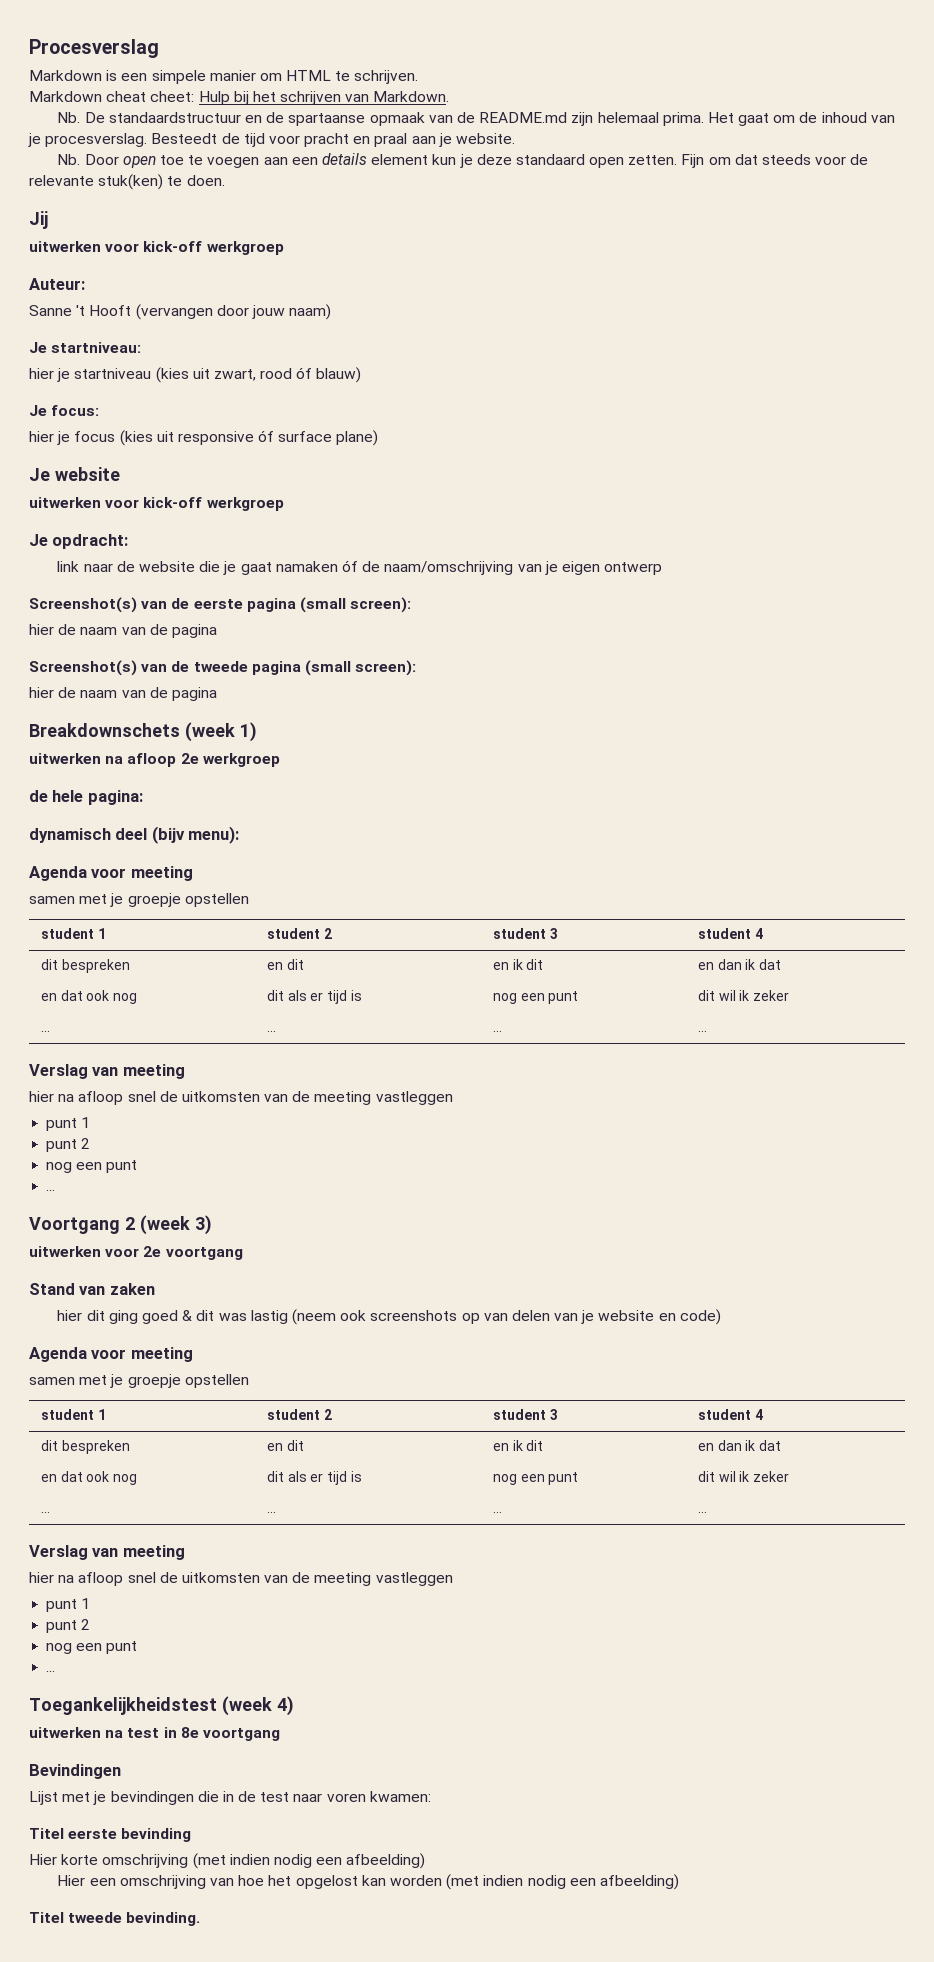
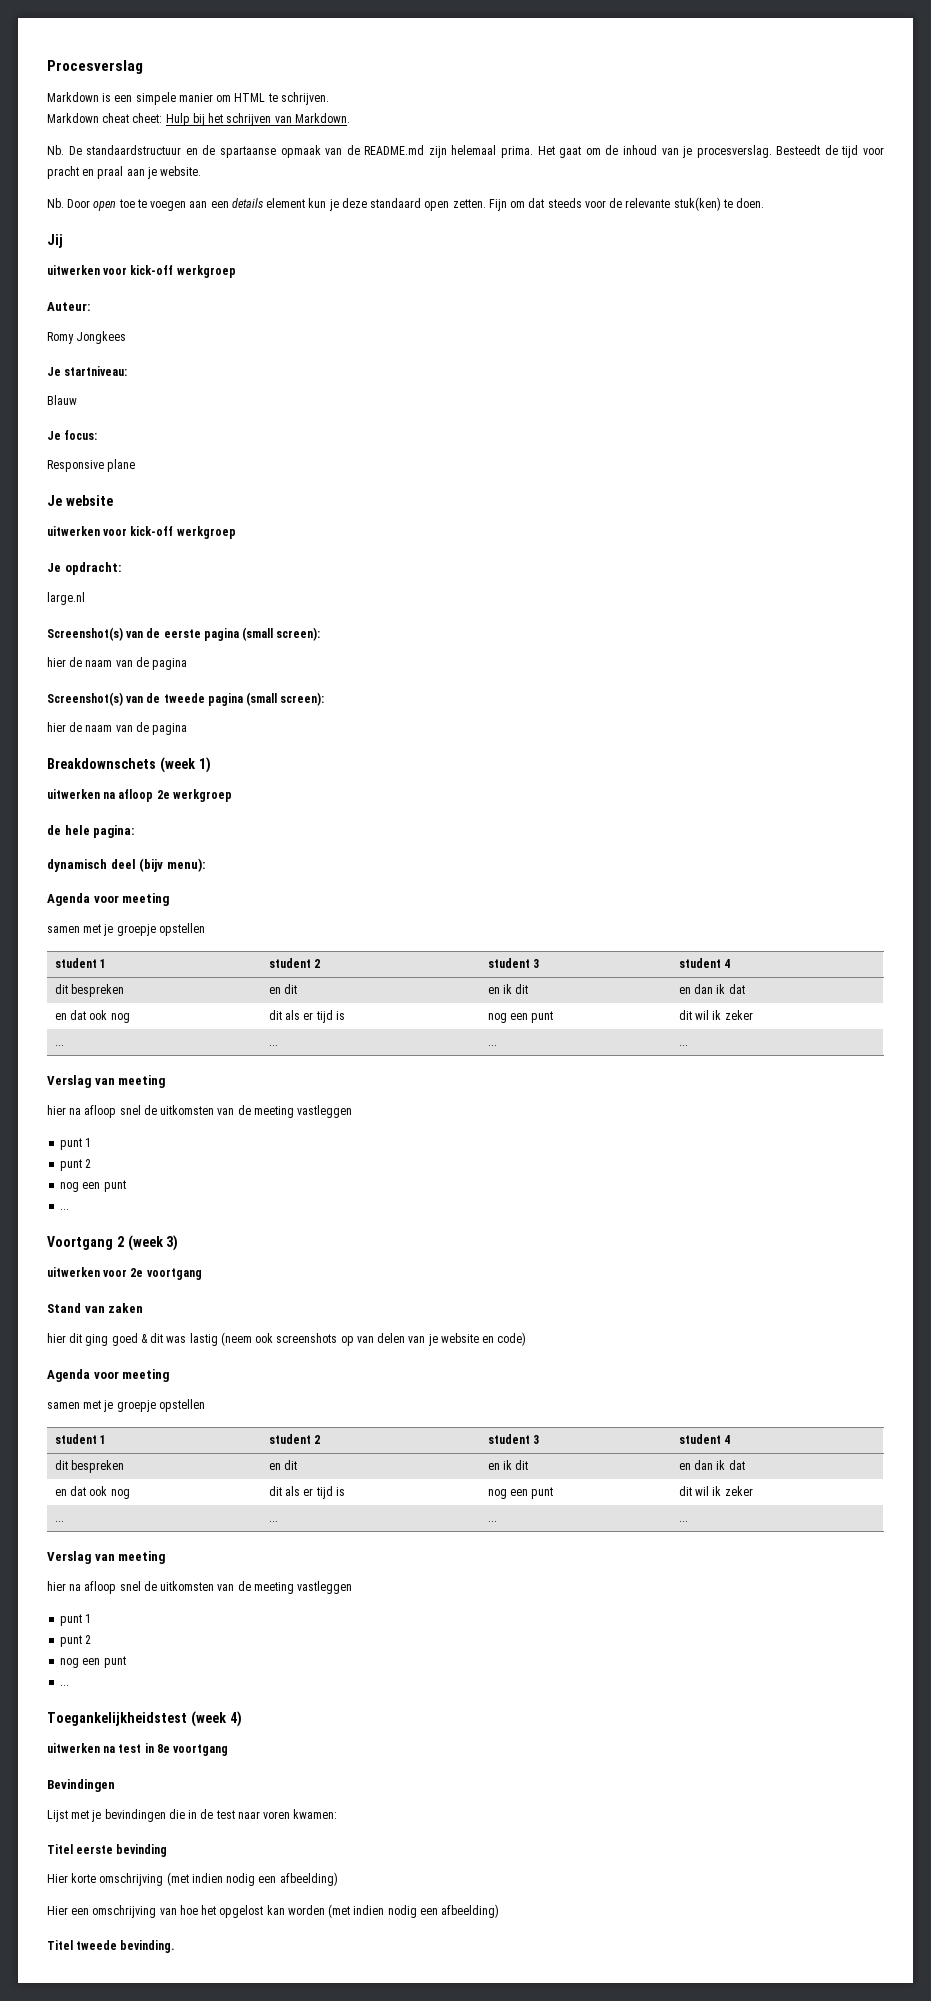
[29,304,332,320] [29,342,142,353] [29,367,362,383] [29,405,100,416] [29,430,379,446] Sanne 't Hooft (vervangen door jouw naam) // Je startniveau: // hier je startniveau (kies uit zwart, rood óf blauw) // Je focus: // hier je focus (kies uit responsive óf surface plane) -> [47,331,127,344] [47,366,128,376] [47,395,77,405] [47,430,98,440] [47,459,136,472] Romy Jongkees // Je startniveau: // Blauw // Je focus: // Responsive plane
[57,560,663,575] link naar de website die je gaat namaken óf de naam/omschrijving van je eigen ontwerp -> [47,592,85,605] large.nl

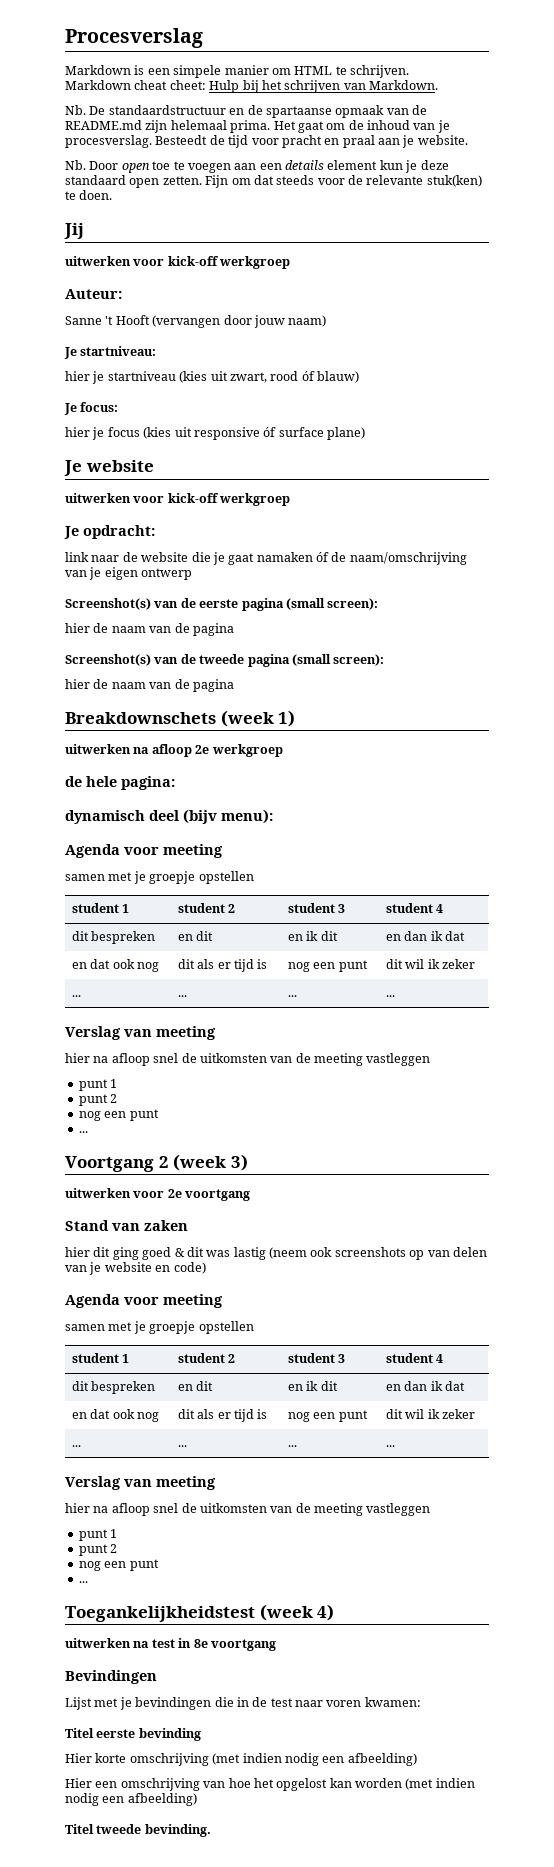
[47,331,127,344] [47,366,128,376] [47,395,77,405] [47,430,98,440] [47,459,136,472] Romy Jongkees // Je startniveau: // Blauw // Je focus: // Responsive plane -> [65,315,327,328] [64,346,157,359] [65,371,359,384] [64,402,119,415] [65,427,365,440] Sanne 't Hooft (vervangen door jouw naam) // Je startniveau: // hier je startniveau (kies uit zwart, rood óf blauw) // Je focus: // hier je focus (kies uit responsive óf surface plane)
[47,592,85,605] large.nl -> [65,552,467,565] [65,567,193,580] link naar de website die je gaat namaken óf de naam/omschrijving van je eigen ontwerp

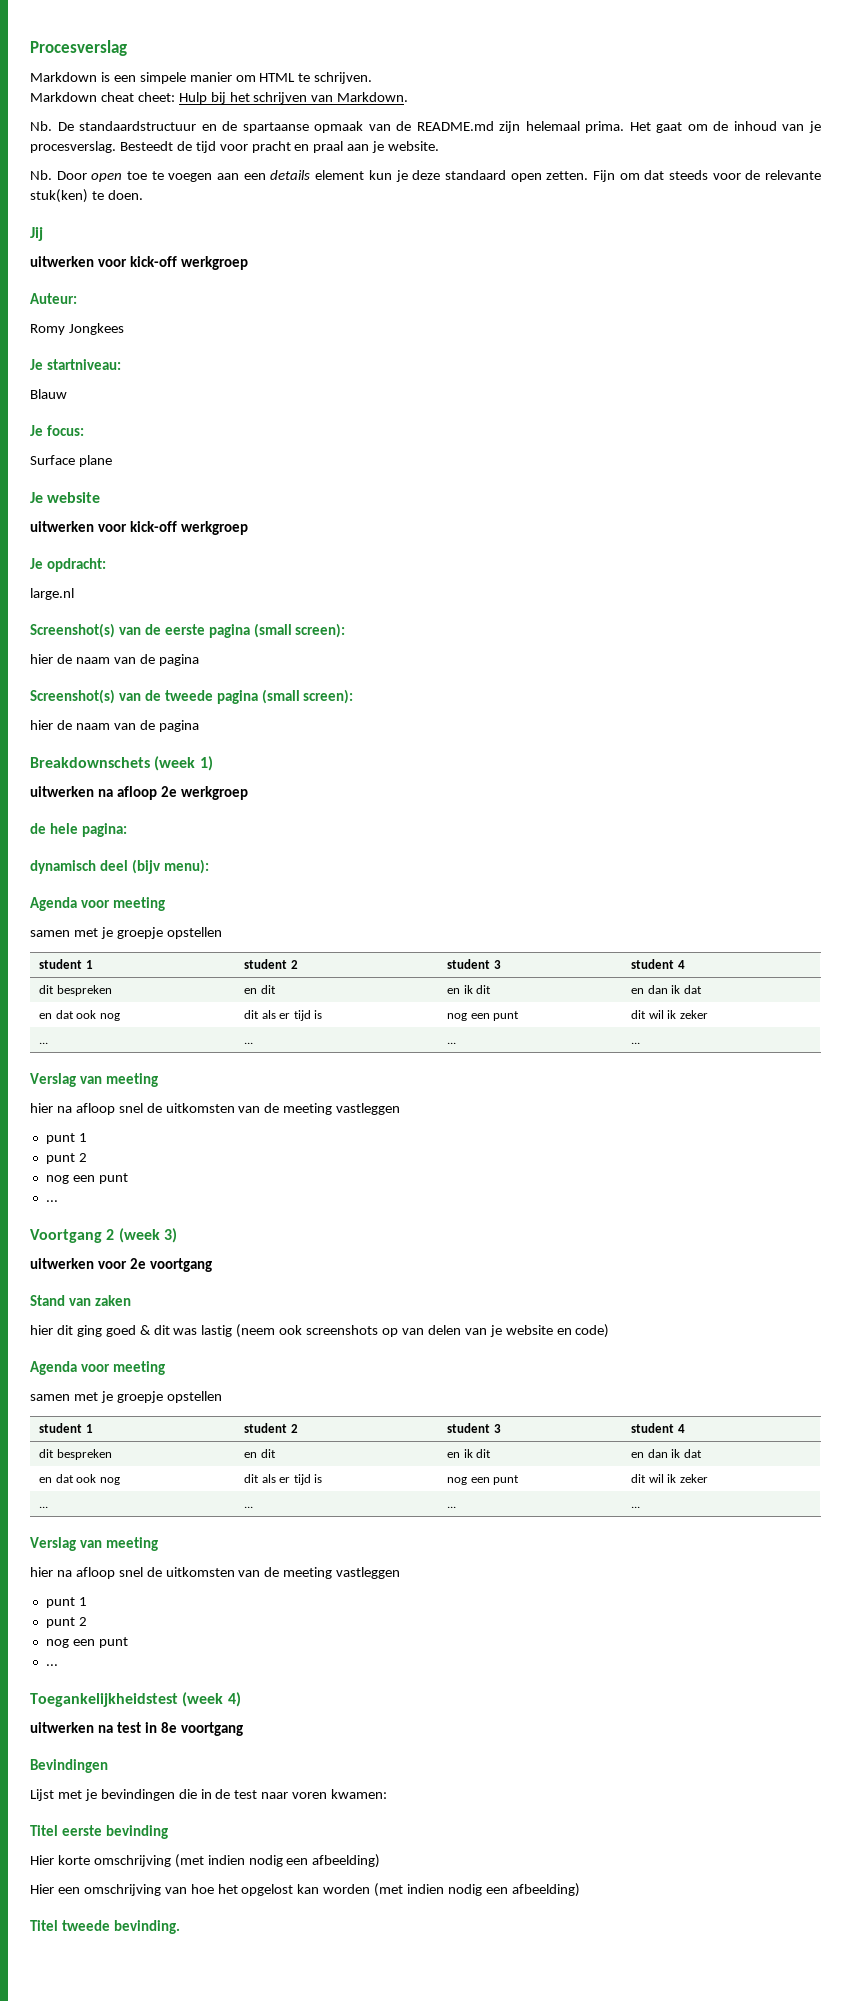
[65,315,327,328] [64,346,157,359] [65,371,359,384] [64,402,119,415] [65,427,365,440] Sanne 't Hooft (vervangen door jouw naam) // Je startniveau: // hier je startniveau (kies uit zwart, rood óf blauw) // Je focus: // hier je focus (kies uit responsive óf surface plane) -> [30,323,124,335] [30,359,121,370] [30,389,67,399] [30,425,84,436] [30,455,112,467] Romy Jongkees // Je startniveau: // Blauw // Je focus: // Surface plane
[65,552,467,565] [65,567,193,580] link naar de website die je gaat namaken óf de naam/omschrijving van je eigen ontwerp -> [30,588,74,600] large.nl

